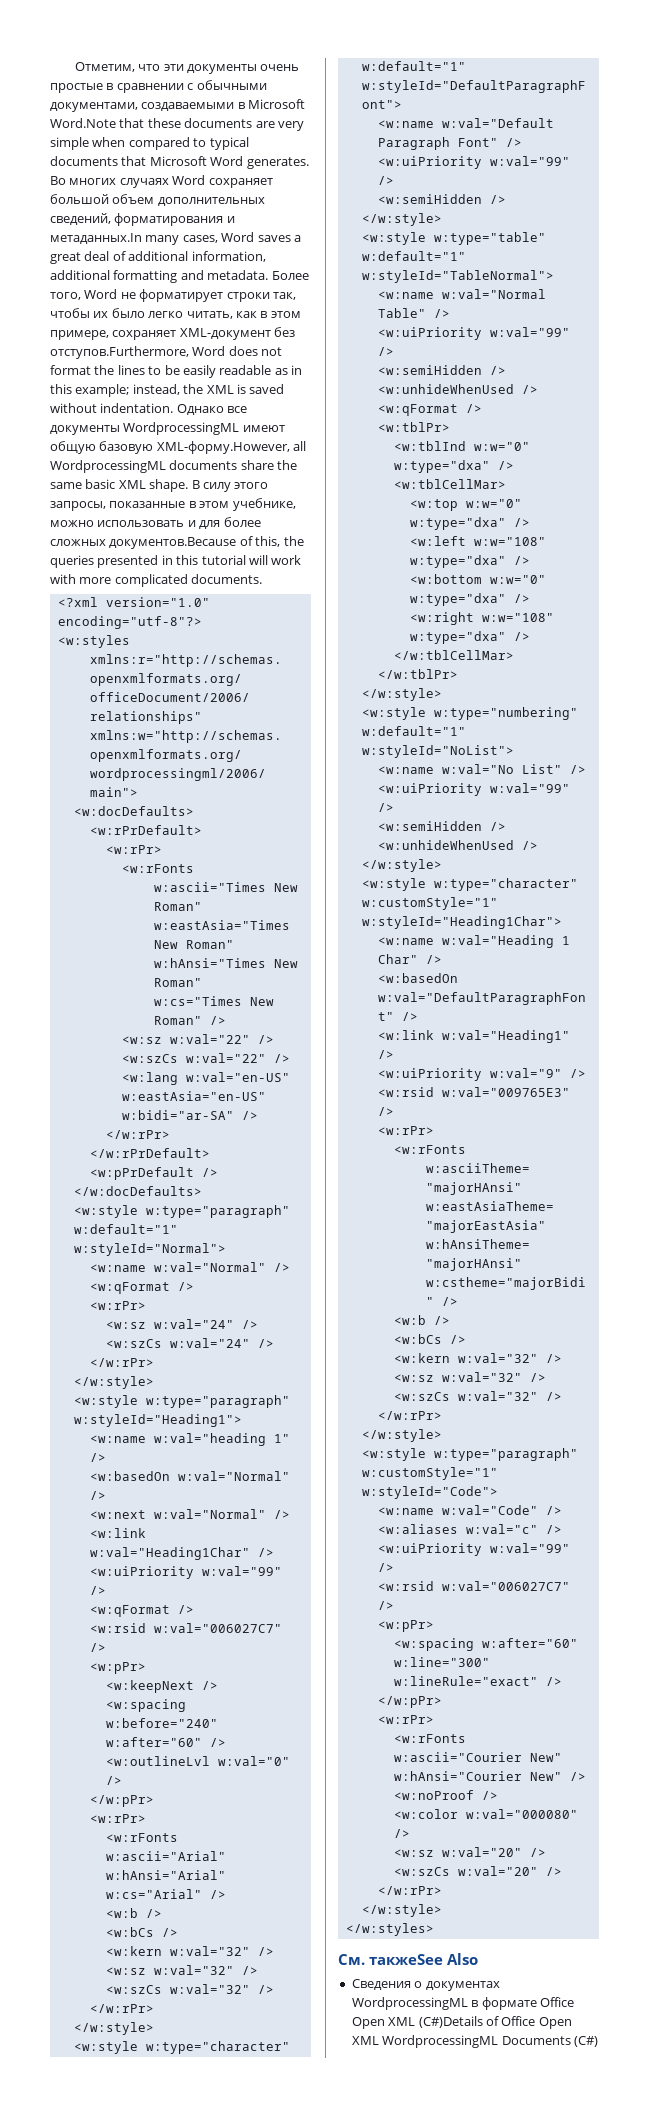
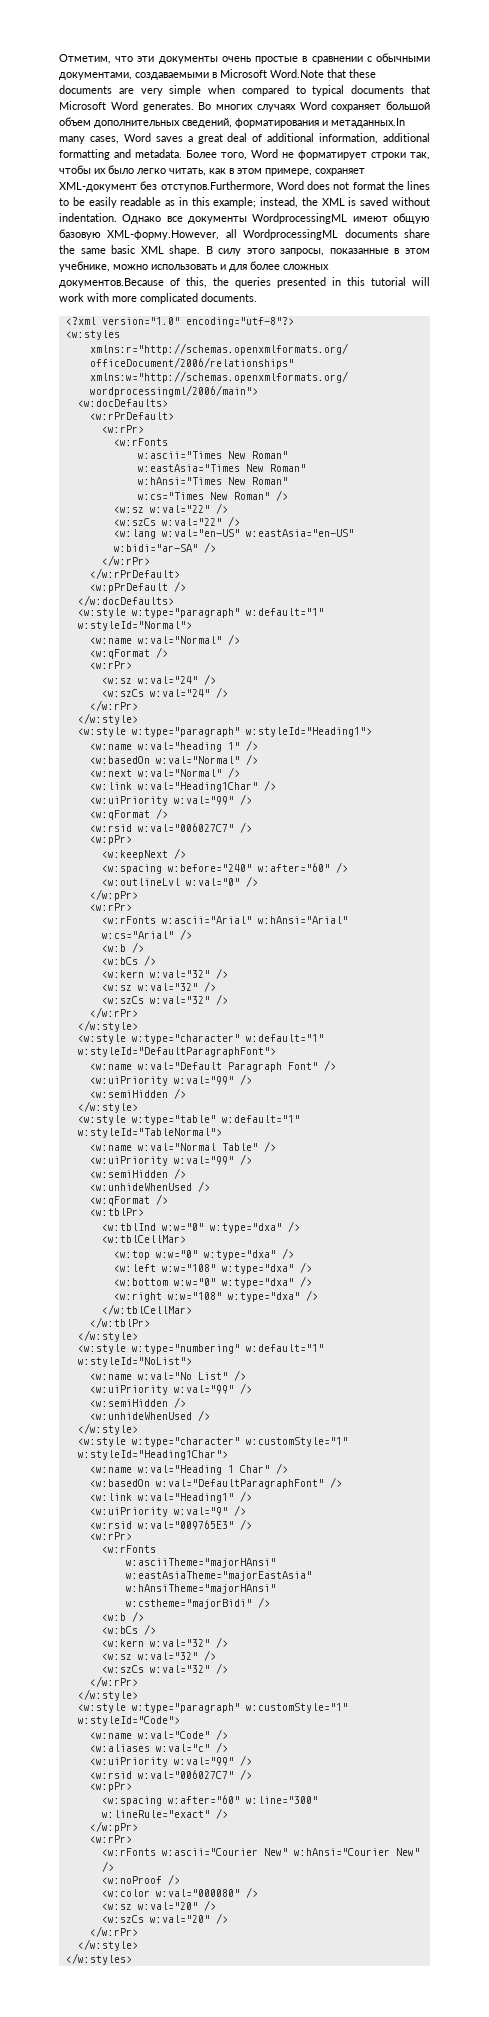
[338,1953,478,1965] [351,1979,500,1991] [351,1997,574,2010] [351,2016,572,2029] [351,2035,598,2048] // См. такжеSee Also // Сведения о документах WordprocessingML в формате Office Open XML (C#)Details of Office Open XML WordprocessingML Documents (C#) -> (132, 1959) none

